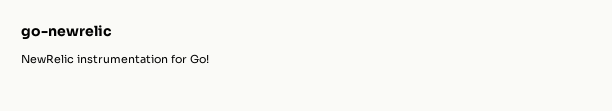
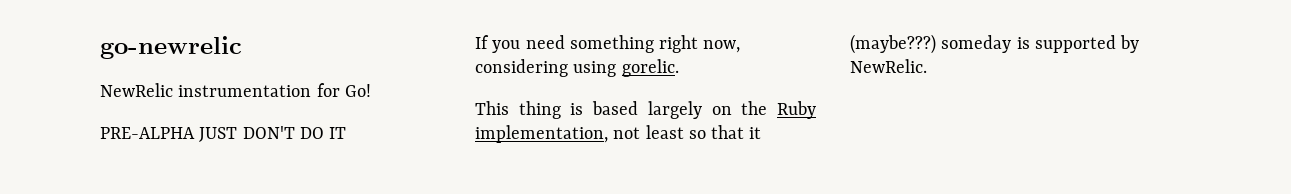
(209, 59) none -> [100,126,347,142] [475,35,741,53] [475,59,679,77] [475,101,816,119] [475,125,762,143] [850,34,1140,54] [850,59,927,73] // PRE-ALPHA JUST DON'T DO IT // If you need something right now, considering using gorelic. // This thing is based largely on the Ruby implementation, not least so that it (maybe???) someday is supported by NewRelic.

